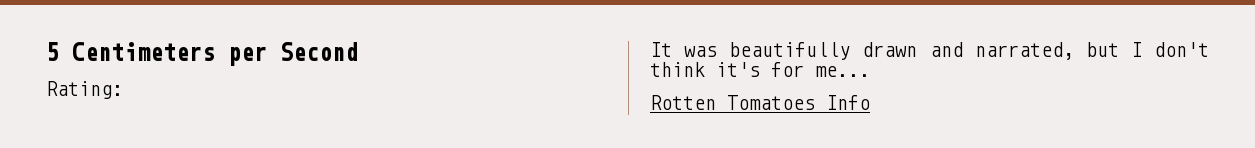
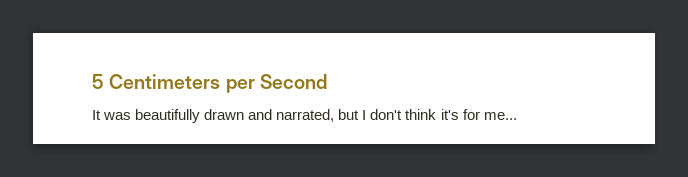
[46,81,123,99] // Rating: -> (327, 81) none
[650,95,870,110] // Rotten Tomatoes Info -> (517, 116) none

